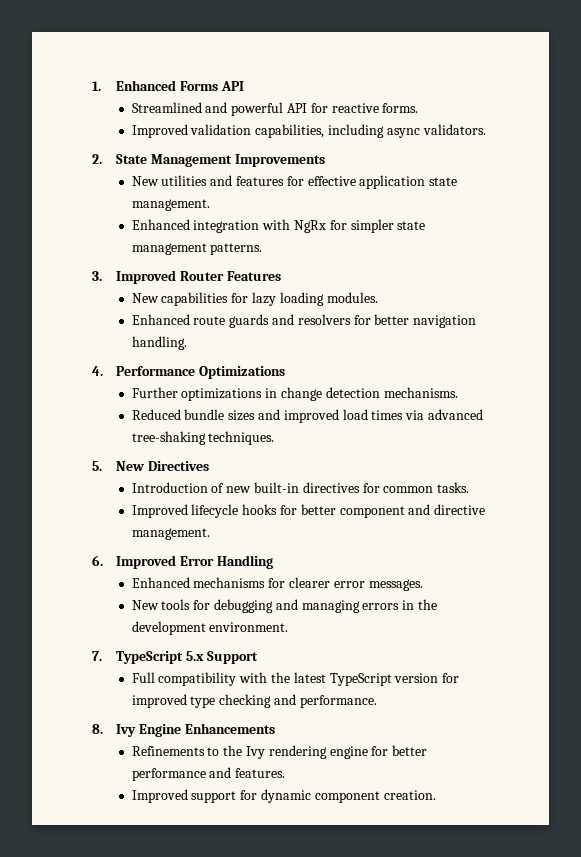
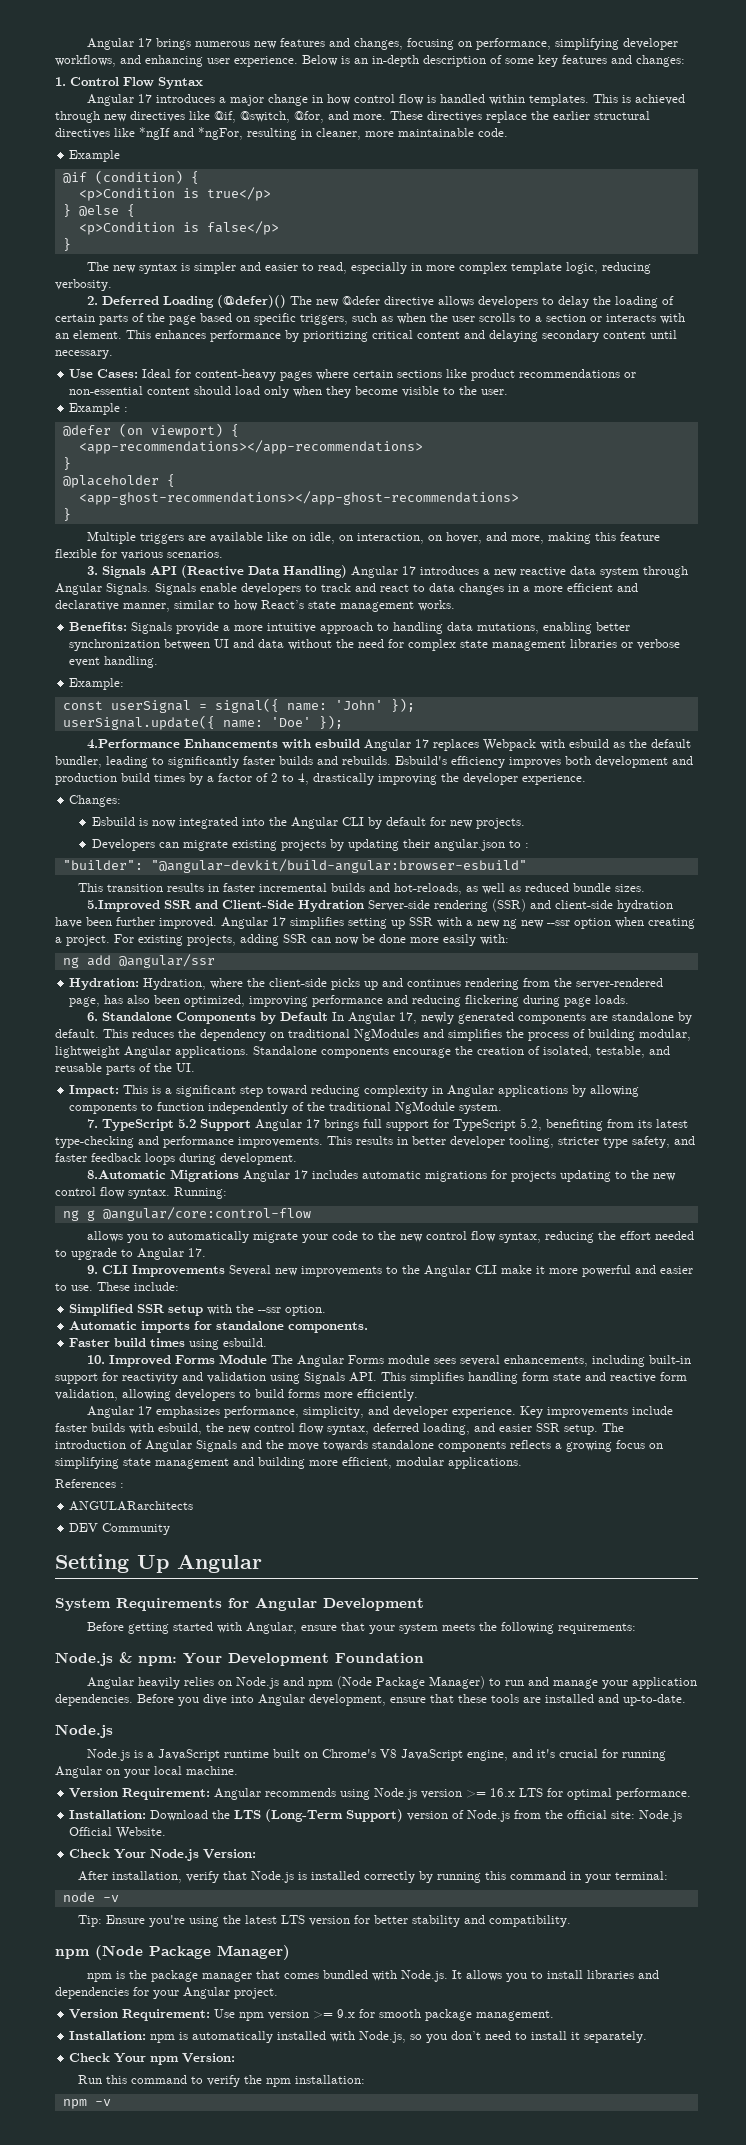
[92,80,244,91] [131,102,419,116] [131,124,486,138] [92,154,325,167] [131,175,458,189] [131,199,210,211] [131,219,426,233] [131,243,263,255] [92,270,281,284] [131,292,378,306] [131,314,477,328] [131,336,187,350] [92,366,285,379] [131,387,458,401] [131,409,483,423] [131,431,275,445] [92,461,209,471] [131,482,470,493] [131,504,486,518] [131,528,210,540] [92,555,273,569] [131,577,423,591] [131,599,437,613] [131,621,289,635] [92,651,258,664] [131,672,460,686] [131,694,377,708] [92,723,275,737] [131,745,428,759] [131,767,286,781] [131,789,436,803] 1. Enhanced Forms API // Streamlined and powerful API for reactive forms. // Improved validation capabilities, including async validators. // 2. State Management Improvements // New utilities and features for effective application state management. // Enhanced integration with NgRx for simpler state management patterns. // 3. Improved Router Features // New capabilities for lazy loading modules. // Enhanced route guards and resolvers for better navigation handling. // 4. Performance Optimizations // Further optimizations in change detection mechanisms. // Reduced bundle sizes and improved load times via advanced tree-shaking techniques. // 5. New Directives // Introduction of new built-in directives for common tasks. // Improved lifecycle hooks for better component and directive management. // 6. Improved Error Handling // Enhanced mechanisms for clearer error messages. // New tools for debugging and managing errors in the development environment. // 7. TypeScript 5.x Support // Full compatibility with the latest TypeScript version for improved type checking and performance. // 8. Ivy Engine Enhancements // Refinements to the Ivy rendering engine for better performance and features. // Improved support for dynamic component creation. -> [87,38,679,50] [55,55,685,67] [55,77,203,89] [87,94,686,106] [55,111,650,123] [55,127,508,140] [69,150,121,162] [62,170,199,184] [78,187,271,201] [62,204,135,217] [78,221,279,235] [62,238,71,251] [87,262,652,274] [55,279,112,291] [87,295,675,308] [55,313,685,325] [55,330,677,342] [55,350,113,359] [69,369,637,381] [69,386,509,398] [69,403,129,415] [62,423,239,438] [78,440,423,454] [62,457,71,470] [62,474,175,488] [78,491,519,505] [62,508,71,521] [87,531,661,544] [55,549,223,560] [87,565,689,578] [55,583,638,595] [55,600,455,612] [69,622,631,634] [69,639,681,651] [69,656,159,668] [69,678,125,690] [62,698,415,713] [62,715,343,730] [87,739,692,751] [55,756,693,768] [55,773,586,785] [69,795,122,807] [91,817,525,829] [91,839,529,851] [62,859,527,873] [77,883,645,895] [87,899,674,912] [55,917,695,929] [55,934,509,946] [62,954,215,968] [69,978,664,990] [69,995,630,1007] [87,1012,693,1024] [55,1028,691,1041] [55,1046,670,1058] [55,1063,195,1075] [69,1085,640,1097] [69,1101,503,1114] [87,1118,689,1131] [55,1136,695,1148] [55,1153,297,1165] [87,1169,677,1182] [55,1187,227,1199] [62,1207,311,1221] [87,1231,695,1243] [55,1248,206,1260] [87,1265,694,1277] [55,1282,179,1291] [69,1304,327,1316] [69,1321,369,1333] [69,1338,268,1350] [87,1354,692,1367] [55,1372,687,1384] [55,1389,418,1401] [87,1406,674,1418] [55,1423,624,1435] [55,1440,663,1452] [55,1457,522,1469] [55,1479,124,1488] [69,1501,194,1511] [69,1523,171,1535] [55,1554,262,1573] [55,1597,424,1611] [87,1622,637,1634] [55,1652,424,1666] [87,1676,698,1689] [55,1694,686,1706] [55,1724,113,1738] [87,1749,667,1761] [55,1766,238,1778] [69,1788,692,1800] [69,1809,683,1822] [69,1827,167,1839] [69,1849,257,1861] [77,1871,668,1883] [62,1892,119,1902] [77,1915,571,1927] [55,1945,290,1960] [87,1970,660,1982] [55,1987,278,1999] [69,2009,555,2021] [69,2031,648,2043] [69,2053,236,2065] [77,2075,365,2087] [62,2099,111,2109] Angular 17 brings numerous new features and changes, focusing on performance, simplifying developer workflows, and enhancing user experience. Below is an in-depth description of some key features and changes: // 1. Control Flow Syntax // Angular 17 introduces a major change in how control flow is handled within templates. This is achieved through new directives like @if, @switch, @for, and more. These directives replace the earlier structural directives like *ngIf and *ngFor, resulting in cleaner, more maintainable code. // Example // @if (condition) { // <p>Condition is true</p> // } @else { // <p>Condition is false</p> // } // The new syntax is simpler and easier to read, especially in more complex template logic, reducing verbosity. // 2. Deferred Loading (@defer)() The new @defer directive allows developers to delay the loading of certain parts of the page based on specific triggers, such as when the user scrolls to a section or interacts with an element. This enhances performance by prioritizing critical content and delaying secondary content until necessary. // Use Cases: Ideal for content-heavy pages where certain sections like product recommendations or non-essential content should load only when they become visible to the user. // Example : // @defer (on viewport) { // <app-recommendations></app-recommendations> // } // @placeholder { // <app-ghost-recommendations></app-ghost-recommendations> // } // Multiple triggers are available like on idle, on interaction, on hover, and more, making this feature flexible for various scenarios. // 3. Signals API (Reactive Data Handling) Angular 17 introduces a new reactive data system through Angular Signals. Signals enable developers to track and react to data changes in a more efficient and declarative manner, similar to how React’s state management works. // Benefits: Signals provide a more intuitive approach to handling data mutations, enabling better synchronization between UI and data without the need for complex state management libraries or verbose event handling. // Example: // const userSignal = signal({ name: 'John' }); // userSignal.update({ name: 'Doe' }); // 4.Performance Enhancements with esbuild Angular 17 replaces Webpack with esbuild as the default bundler, leading to significantly faster builds and rebuilds. Esbuild's efficiency improves both development and production build times by a factor of 2 to 4, drastically improving the developer experience. // Changes: // Esbuild is now integrated into the Angular CLI by default for new projects. // Developers can migrate existing projects by updating their angular.json to : // "builder": "@angular-devkit/build-angular:browser-esbuild" // This transition results in faster incremental builds and hot-reloads, as well as reduced bundle sizes. // 5.Improved SSR and Client-Side Hydration Server-side rendering (SSR) and client-side hydration have been further improved. Angular 17 simplifies setting up SSR with a new ng new --ssr option when creating a project. For existing projects, adding SSR can now be done more easily with: // ng add @angular/ssr // Hydration: Hydration, where the client-side picks up and continues rendering from the server-rendered page, has also been optimized, improving performance and reducing flickering during page loads. // 6. Standalone Components by Default In Angular 17, newly generated components are standalone by default. This reduces the dependency on traditional NgModules and simplifies the process of building modular, lightweight Angular applications. Standalone components encourage the creation of isolated, testable, and reusable parts of the UI. // Impact: This is a significant step toward reducing complexity in Angular applications by allowing components to function independently of the traditional NgModule system. // 7. TypeScript 5.2 Support Angular 17 brings full support for TypeScript 5.2, benefiting from its latest type-checking and performance improvements. This results in better developer tooling, stricter type safety, and faster feedback loops during development. // 8.Automatic Migrations Angular 17 includes automatic migrations for projects updating to the new control flow syntax. Running: // ng g @angular/core:control-flow // allows you to automatically migrate your code to the new control flow syntax, reducing the effort needed to upgrade to Angular 17. // 9. CLI Improvements Several new improvements to the Angular CLI make it more powerful and easier to use. These include: // Simplified SSR setup with the --ssr option. // Automatic imports for standalone components. // Faster build times using esbuild. // 10. Improved Forms Module The Angular Forms module sees several enhancements, including built-in support for reactivity and validation using Signals API. This simplifies handling form state and reactive form validation, allowing developers to build forms more efficiently. // Angular 17 emphasizes performance, simplicity, and developer experience. Key improvements include faster builds with esbuild, the new control flow syntax, deferred loading, and easier SSR setup. The introduction of Angular Signals and the move towards standalone components reflects a growing focus on simplifying state management and building more efficient, modular applications. // References : // ANGULARarchitects // DEV Community // Setting Up Angular // System Requirements for Angular Development // Before getting started with Angular, ensure that your system meets the following requirements: // Node.js & npm: Your Development Foundation // Angular heavily relies on Node.js and npm (Node Package Manager) to run and manage your application dependencies. Before you dive into Angular development, ensure that these tools are installed and up-to-date. // Node.js // Node.js is a JavaScript runtime built on Chrome's V8 JavaScript engine, and it's crucial for running Angular on your local machine. // Version Requirement: Angular recommends using Node.js version >= 16.x LTS for optimal performance. // Installation: Download the LTS (Long-Term Support) version of Node.js from the official site: Node.js Official Website. // Check Your Node.js Version: // After installation, verify that Node.js is installed correctly by running this command in your terminal: // node -v // Tip: Ensure you're using the latest LTS version for better stability and compatibility. // npm (Node Package Manager) // npm is the package manager that comes bundled with Node.js. It allows you to install libraries and dependencies for your Angular project. // Version Requirement: Use npm version >= 9.x for smooth package management. // Installation: npm is automatically installed with Node.js, so you don’t need to install it separately. // Check Your npm Version: // Run this command to verify the npm installation: // npm -v

